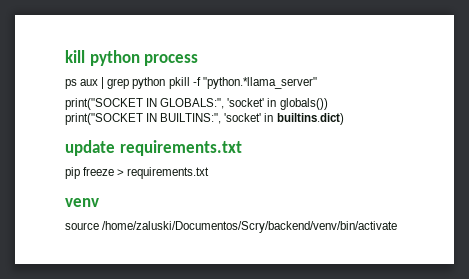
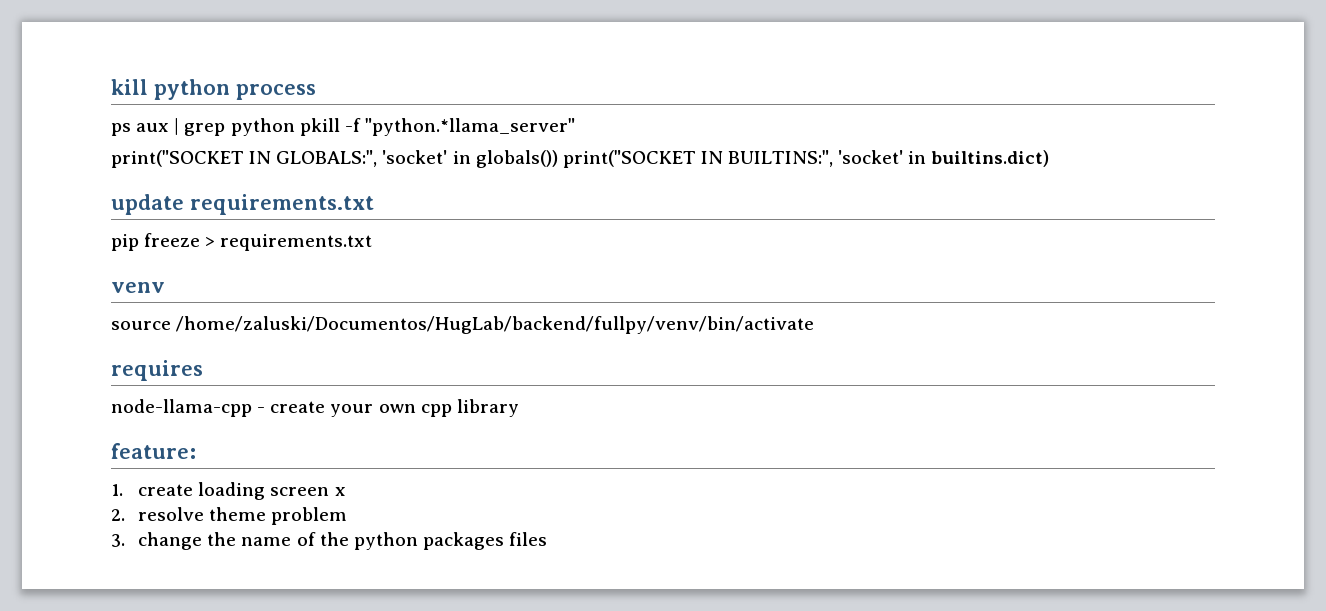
[102,221,398,233] /home/zaluski/Documentos/Scry/backend/venv/bin/activate -> [176,316,815,334] [111,360,203,381] [111,399,519,417] [111,443,196,459] [111,482,346,500] [111,507,348,525] [111,532,548,550] /home/zaluski/Documentos/HugLab/backend/fullpy/venv/bin/activate // requires // node-llama-cpp - create your own cpp library // feature: // 1. create loading screen x // 2. resolve theme problem // 3. change the name of the python packages files

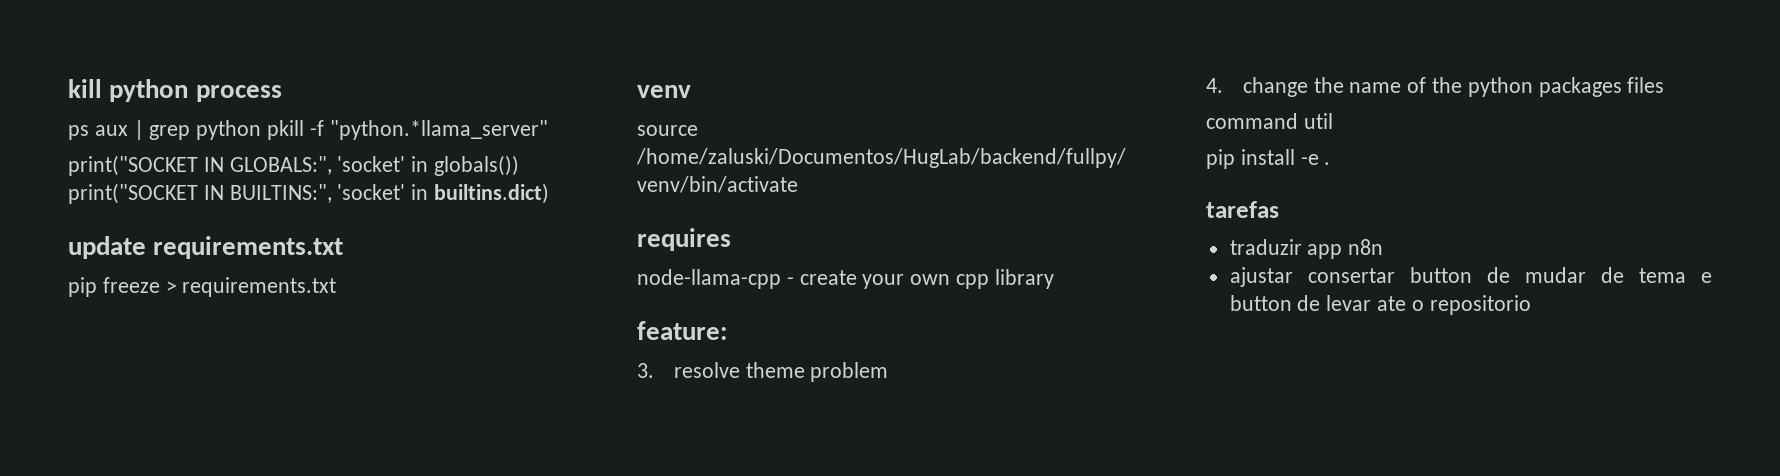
[111,482,346,500] [111,509,125,521] 1. create loading screen x // 2. -> [637,363,654,378] 3.
[111,534,125,547] 3. -> [1206,78,1223,93] 4.
(548, 539) none -> [1206,113,1333,129] [1206,149,1331,169] [1206,201,1279,218] [1229,239,1384,259] [1229,267,1712,287] [1229,295,1531,315] // command util // pip install -e . // tarefas // traduzir app n8n // ajustar consertar button de mudar de tema e button de levar ate o repositorio

